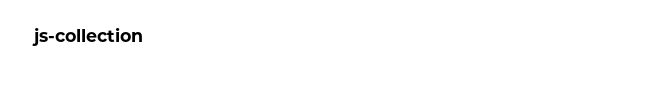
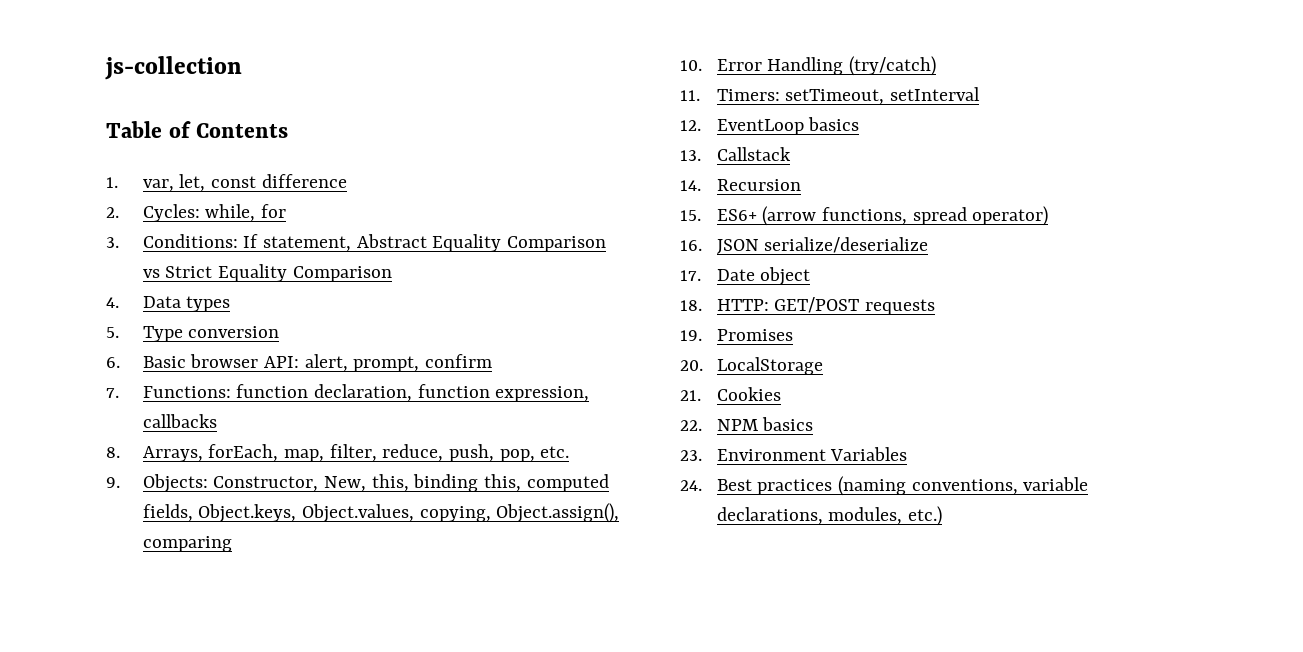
(143, 36) none -> [106,121,289,138] [106,174,347,192] [106,204,287,222] [106,234,607,252] [142,264,392,282] [106,296,231,312] [106,326,280,342] [106,354,493,372] [106,384,590,402] [142,414,217,428] [106,444,570,462] [106,474,609,493] [142,503,620,523] [142,536,232,552] [680,56,937,76] [680,87,981,105] [680,117,860,135] [680,147,791,161] [680,179,801,191] [680,206,1049,226] [680,237,929,254] [680,267,811,286] [680,297,936,315] [680,329,793,341] [680,357,823,375] [680,387,781,401] [680,417,814,431] [680,447,908,461] [680,476,1089,496] [716,506,943,526] // Table of Contents // 1. var, let, const difference // 2. Cycles: while, for // 3. Conditions: If statement, Abstract Equality Comparison vs Strict Equality Comparison // 4. Data types // 5. Type conversion // 6. Basic browser API: alert, prompt, confirm // 7. Functions: function declaration, function expression, callbacks // 8. Arrays, forEach, map, filter, reduce, push, pop, etc. // 9. Objects: Constructor, New, this, binding this, computed fields, Object.keys, Object.values, copying, Object.assign(), comparing // 10. Error Handling (try/catch) // 11. Timers: setTimeout, setInterval // 12. EventLoop basics // 13. Callstack // 14. Recursion // 15. ES6+ (arrow functions, spread operator) // 16. JSON serialize/deserialize // 17. Date object // 18. HTTP: GET/POST requests // 19. Promises // 20. LocalStorage // 21. Cookies // 22. NPM basics // 23. Environment Variables // 24. Best practices (naming conventions, variable declarations, modules, etc.)

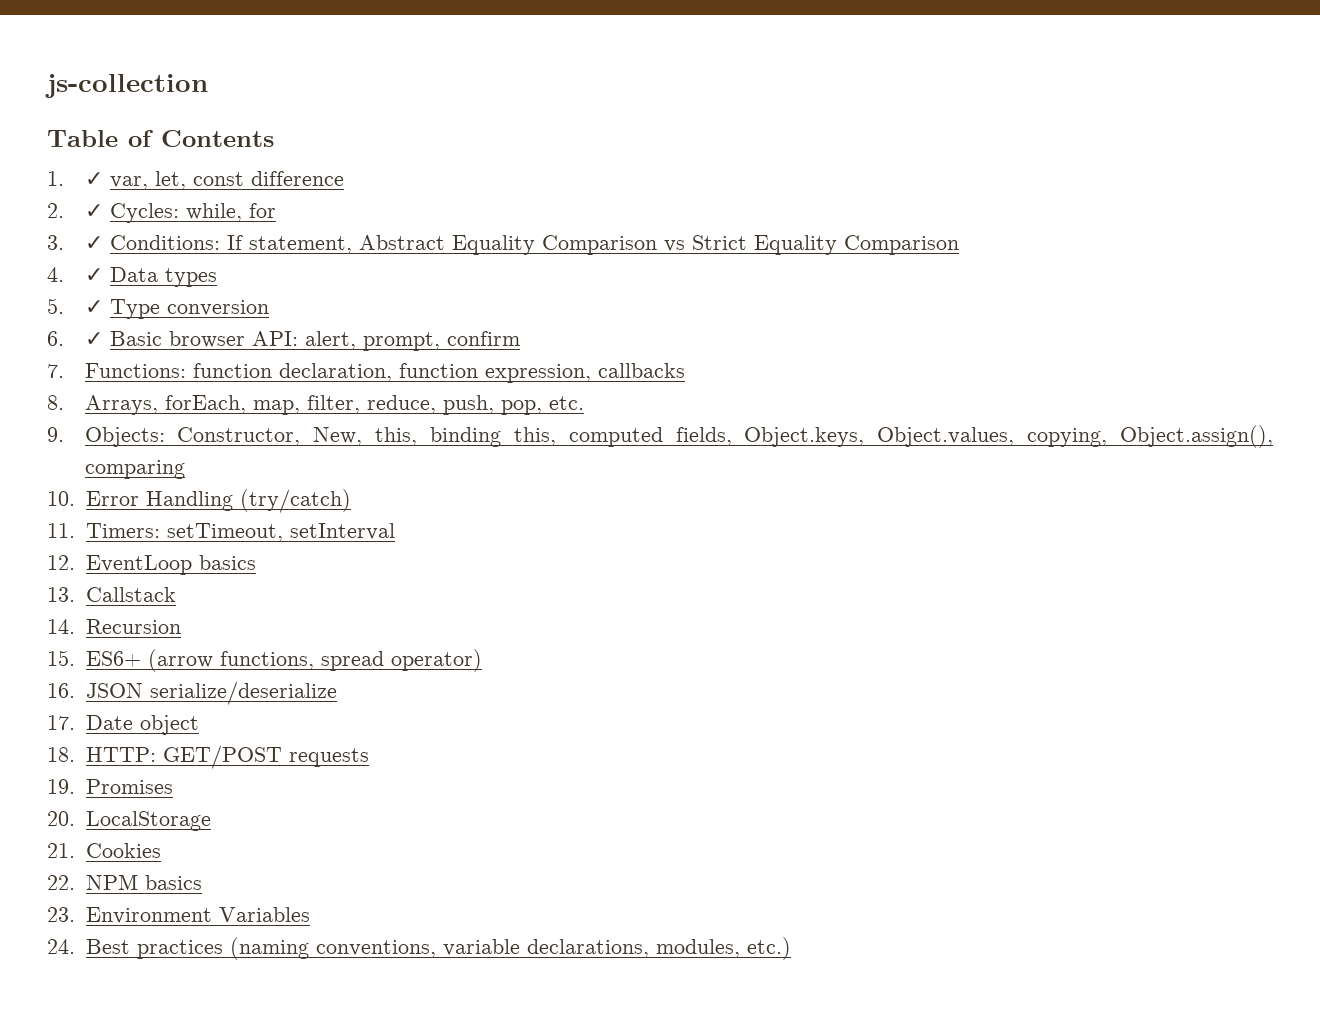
(118, 182) none -> [84,172,103,186] ✓
(119, 212) none -> [84,204,103,218] ✓
(119, 242) none -> [84,236,103,250] ✓
(119, 302) none -> [84,268,103,282] ✓
(119, 332) none -> [84,300,103,314] ✓
(120, 362) none -> [84,332,103,346] ✓

